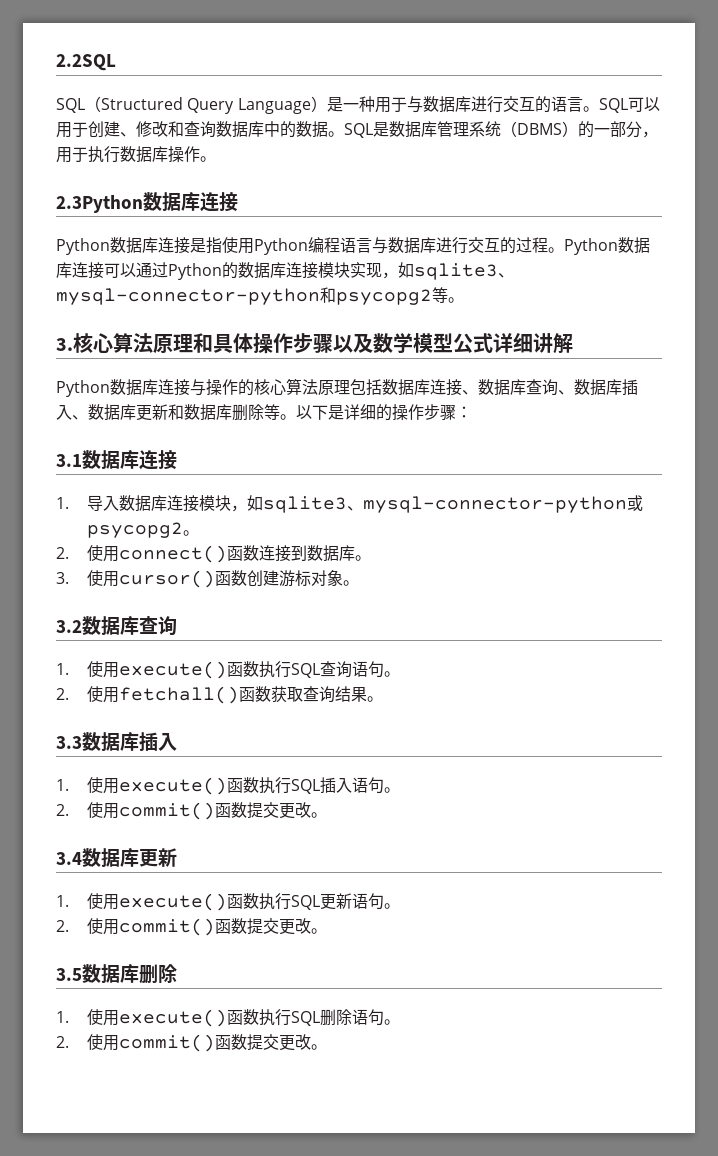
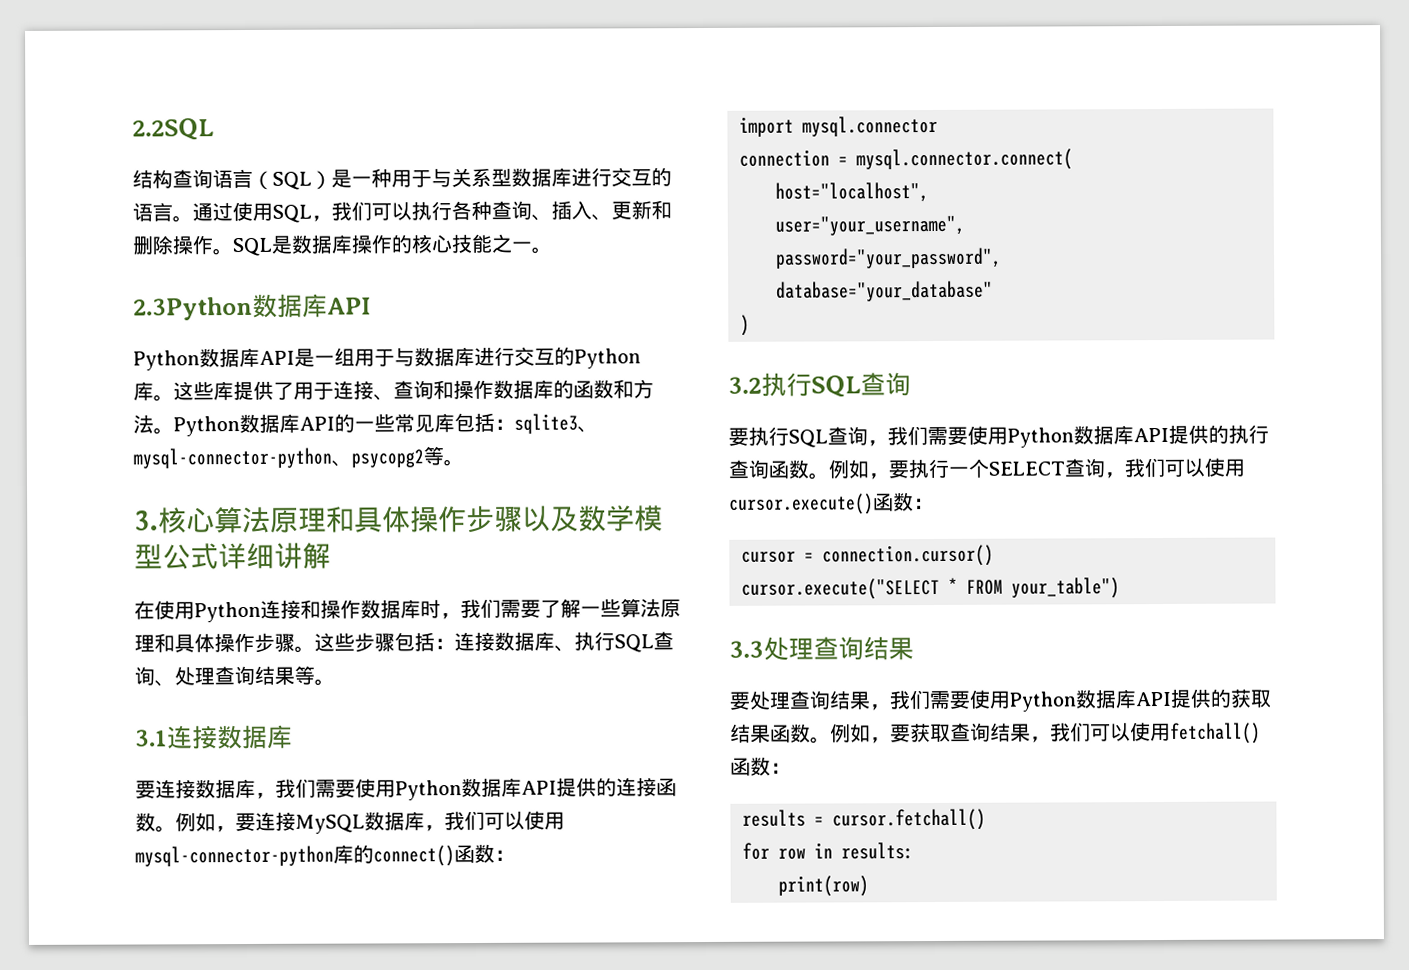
[56,96,660,114] [56,121,658,138] [56,146,216,163] [56,192,238,213] [56,237,650,255] [56,262,514,280] [56,287,336,305] SQL（Structured Query Language）是一种用于与数据库进行交互的语言。SQL可以用于创建、修改和查询数据库中的数据。SQL是数据库管理系统（DBMS）的一部分，用于执行数据库操作。 // 2.3Python数据库连接 // Python数据库连接是指使用Python编程语言与数据库进行交互的过程。Python数据库连接可以通过Python的数据库连接模块实现，如sqlite3、mysql-connector-python和 -> [132,167,672,190] [132,200,672,223] [132,233,552,257] [133,293,371,321] [133,346,641,371] [133,379,654,402] [133,412,598,437] [133,447,352,469] 结构查询语言（SQL）是一种用于与关系型数据库进行交互的语言。通过使用SQL，我们可以执行各种查询、插入、更新和删除操作。SQL是数据库操作的核心技能之一。 // 2.3Python数据库API // Python数据库API是一组用于与数据库进行交互的Python库。这些库提供了用于连接、查询和操作数据库的函数和方法。Python数据库API的一些常见库包括：sqlite3、mysql-connector-python、
[56,378,638,397] [56,404,472,421] [56,450,177,470] [56,495,643,513] [86,522,199,538] [56,545,371,563] [56,570,359,588] [56,616,177,636] [56,661,400,679] [56,686,383,704] [56,732,177,751] [56,777,400,795] [56,802,327,820] [56,848,177,867] [56,893,400,911] [56,918,327,936] [56,964,177,984] [56,1009,400,1027] [56,1034,327,1052] Python数据库连接与操作的核心算法原理包括数据库连接、数据库查询、数据库插入、数据库更新和数据库删除等。以下是详细的操作步骤： // 3.1数据库连接 // 1.导入数据库连接模块，如sqlite3、mysql-connector-python或psycopg2。 // 2.使用connect()函数连接到数据库。 // 3.使用cursor()函数创建游标对象。 // 3.2数据库查询 // 1.使用execute()函数执行SQL查询语句。 // 2.使用fetchall()函数获取查询结果。 // 3.3数据库插入 // 1.使用execute()函数执行SQL插入语句。 // 2.使用commit()函数提交更改。 // 3.4数据库更新 // 1.使用execute()函数执行SQL更新语句。 // 2.使用commit()函数提交更改。 // 3.5数据库删除 // 1.使用execute()函数执行SQL删除语句。 // 2.使用commit()函数提交更改。 -> [134,598,681,623] [134,631,674,653] [134,665,335,687] [135,724,293,750] [135,777,677,801] [135,810,565,834] [135,843,515,867] [739,115,938,137] [739,148,1073,171] [775,182,929,203] [775,215,965,236] [775,247,1002,269] [776,280,993,302] [740,314,750,336] [728,372,911,398] [728,424,1269,448] [728,457,1245,480] [729,492,934,515] [741,544,994,567] [741,577,1120,600] [729,636,914,661] [729,688,1271,712] [730,722,1261,744] [730,756,791,776] [742,808,986,831] [742,842,914,860] [778,875,869,897] 在使用Python连接和操作数据库时，我们需要了解一些算法原理和具体操作步骤。这些步骤包括：连接数据库、执行SQL查询、处理查询结果等。 // 3.1连接数据库 // 要连接数据库，我们需要使用Python数据库API提供的连接函数。例如，要连接MySQL数据库，我们可以使用mysql-connector-python库的connect()函数： // import mysql.connector // connection = mysql.connector.connect( // host="localhost", // user="your_username", // password="your_password", // database="your_database" // ) // 3.2执行SQL查询 // 要执行SQL查询，我们需要使用Python数据库API提供的执行查询函数。例如，要执行一个SELECT查询，我们可以使用cursor.execute()函数： // cursor = connection.cursor() // cursor.execute("SELECT * FROM your_table") // 3.3处理查询结果 // 要处理查询结果，我们需要使用Python数据库API提供的获取结果函数。例如，要获取查询结果，我们可以使用fetchall()函数： // results = cursor.fetchall() // for row in results: // print(row)

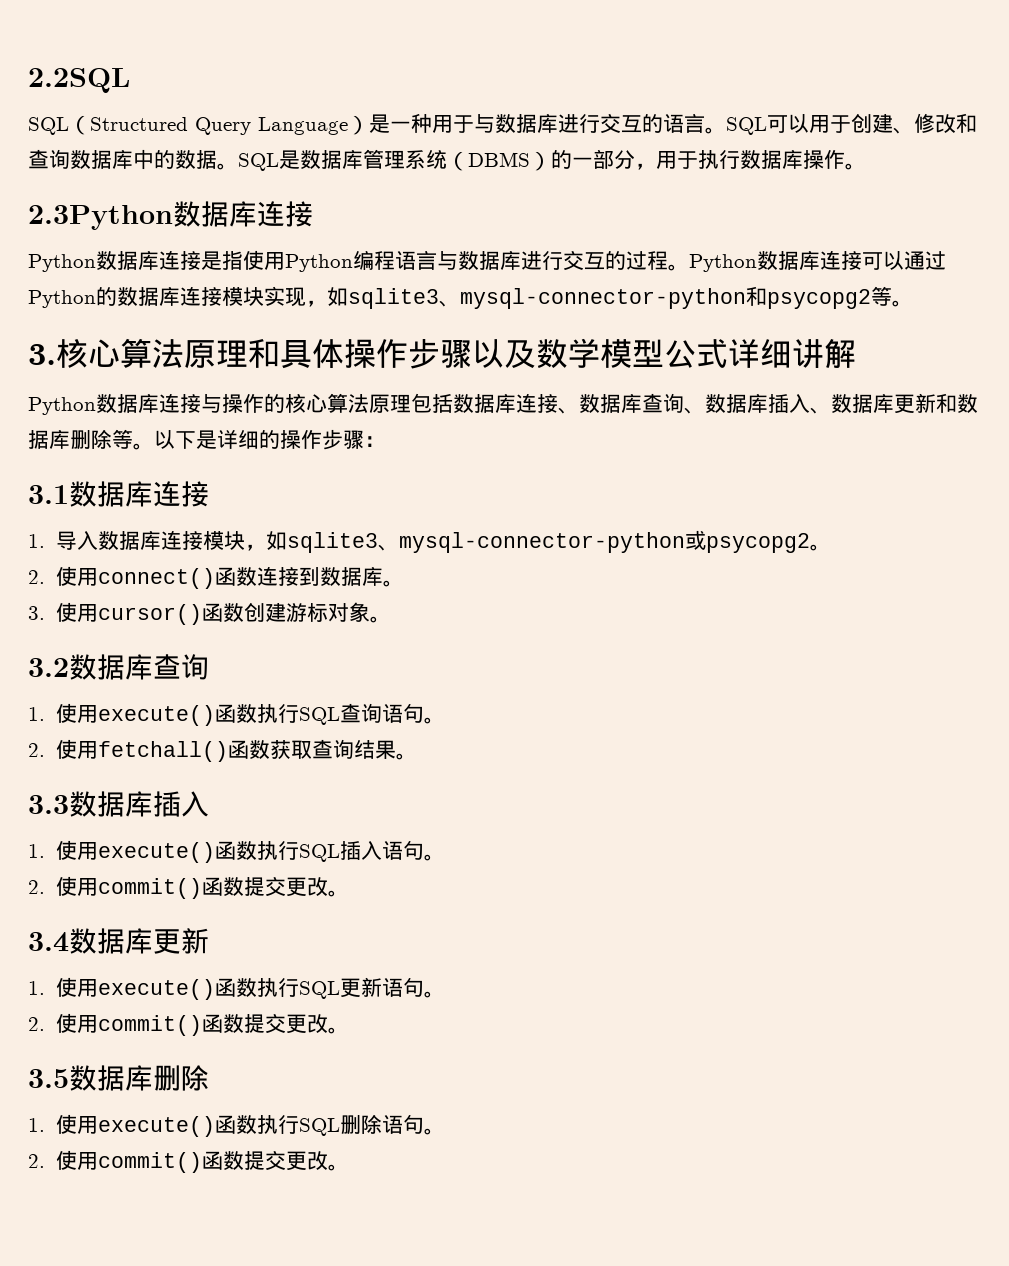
[132,168,312,190] 结构查询语言（SQL -> [28,115,348,135] SQL（Structured Query Language
[451,167,512,188] 关系型 -> (495, 123) none
[192,200,672,223] [132,233,532,257] 通过使用SQL，我们可以执行各种查询、插入、更新和删除操作。SQL是数据库操作的核心技能之一 -> [726,113,977,135] [28,149,845,171] SQL可以用于创建、修改和查询数据库中的数据。SQL是数据库管理系统（DBMS）的一部分，用于执行数据库操作
[327,297,371,315] [133,346,641,371] [133,379,654,402] [133,412,598,437] [133,447,352,469] API // Python数据库API是一组用于与数据库进行交互的Python库。这些库提供了用于连接、查询和操作数据库的函数和方法。Python数据库API的一些常见库包括：sqlite3、mysql-connector-python、 -> [257,201,313,227] [28,250,946,272] [28,286,767,309] 连接 // Python数据库连接是指使用Python编程语言与数据库进行交互的过程。Python数据库连接可以通过Python的数据库连接模块实现，如sqlite3、mysql-connector-python和
[134,598,681,623] [134,631,674,653] [134,665,335,687] [135,724,293,750] [135,777,677,801] [135,810,565,834] [135,843,515,867] [739,115,938,137] [739,148,1073,171] [775,182,929,203] [775,215,965,236] [775,247,1002,269] [776,280,993,302] [740,314,750,336] [728,372,911,398] [728,424,1269,448] [728,457,1245,480] [729,492,934,515] [741,544,994,567] [741,577,1120,600] [729,636,914,661] [729,688,1271,712] [730,722,1261,744] [730,756,791,776] [742,808,986,831] [742,842,914,860] [778,875,869,897] 在使用Python连接和操作数据库时，我们需要了解一些算法原理和具体操作步骤。这些步骤包括：连接数据库、执行SQL查询、处理查询结果等。 // 3.1连接数据库 // 要连接数据库，我们需要使用Python数据库API提供的连接函数。例如，要连接MySQL数据库，我们可以使用mysql-connector-python库的connect()函数： // import mysql.connector // connection = mysql.connector.connect( // host="localhost", // user="your_username", // password="your_password", // database="your_database" // ) // 3.2执行SQL查询 // 要执行SQL查询，我们需要使用Python数据库API提供的执行查询函数。例如，要执行一个SELECT查询，我们可以使用cursor.execute()函数： // cursor = connection.cursor() // cursor.execute("SELECT * FROM your_table") // 3.3处理查询结果 // 要处理查询结果，我们需要使用Python数据库API提供的获取结果函数。例如，要获取查询结果，我们可以使用fetchall()函数： // results = cursor.fetchall() // for row in results: // print(row) -> [28,393,978,415] [28,429,385,450] [28,481,209,507] [28,530,831,553] [28,566,404,589] [28,602,391,625] [28,654,209,680] [28,703,445,726] [28,739,417,762] [28,791,209,817] [28,840,445,863] [28,876,349,899] [28,928,209,954] [28,977,445,1000] [28,1013,349,1036] [28,1065,209,1091] [28,1114,445,1137] [28,1150,349,1173] Python数据库连接与操作的核心算法原理包括数据库连接、数据库查询、数据库插入、数据库更新和数据库删除等。以下是详细的操作步骤： // 3.1数据库连接 // 1.导入数据库连接模块，如sqlite3、mysql-connector-python或psycopg2。 // 2.使用connect()函数连接到数据库。 // 3.使用cursor()函数创建游标对象。 // 3.2数据库查询 // 1.使用execute()函数执行SQL查询语句。 // 2.使用fetchall()函数获取查询结果。 // 3.3数据库插入 // 1.使用execute()函数执行SQL插入语句。 // 2.使用commit()函数提交更改。 // 3.4数据库更新 // 1.使用execute()函数执行SQL更新语句。 // 2.使用commit()函数提交更改。 // 3.5数据库删除 // 1.使用execute()函数执行SQL删除语句。 // 2.使用commit()函数提交更改。

